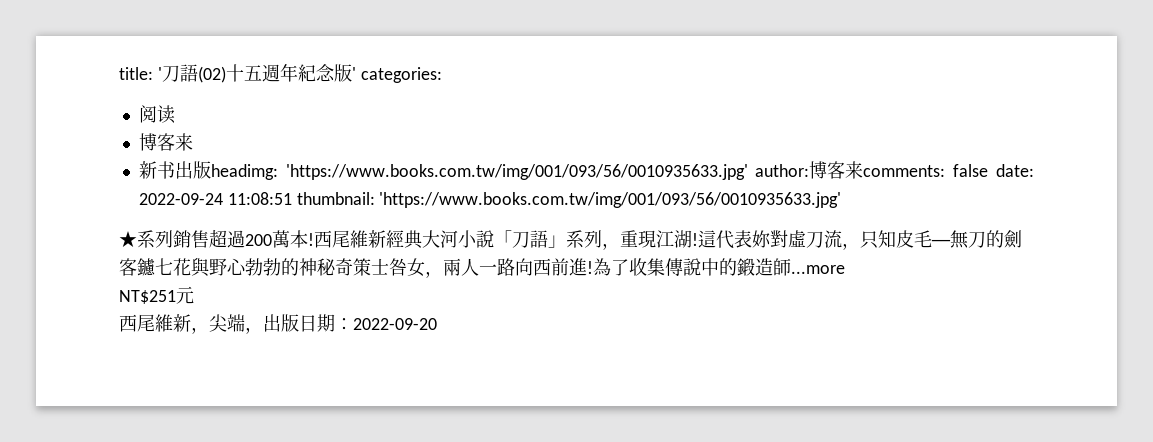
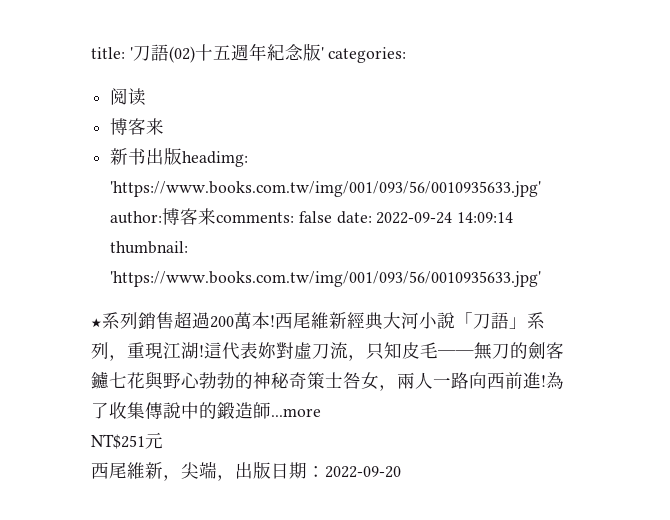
[227,192,292,205] 11:08:51 -> [457,212,514,223] 14:09:14

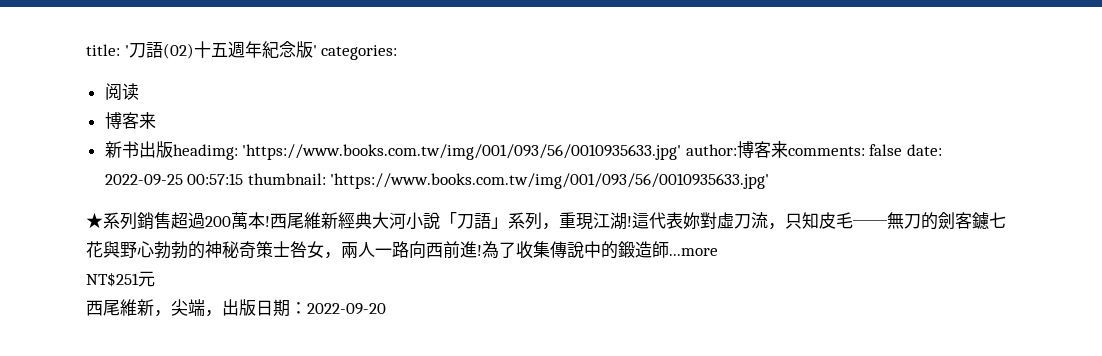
[376,212,514,224] 2022-09-24 14:09:14 -> [104,173,244,186] 2022-09-25 00:57:15

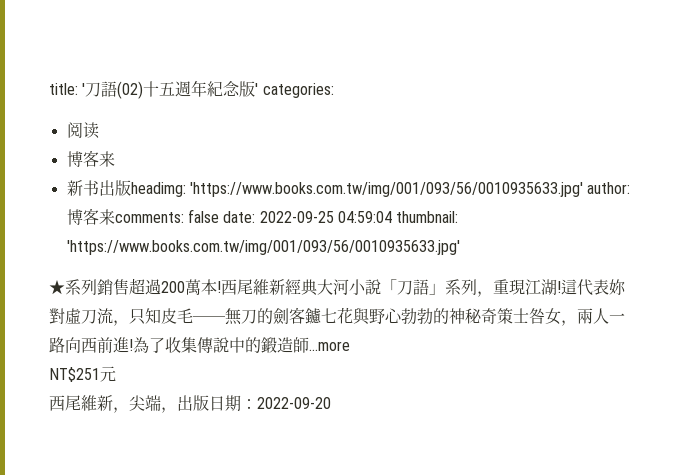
[187,173,244,185] 00:57:15 -> [337,211,392,223] 04:59:04

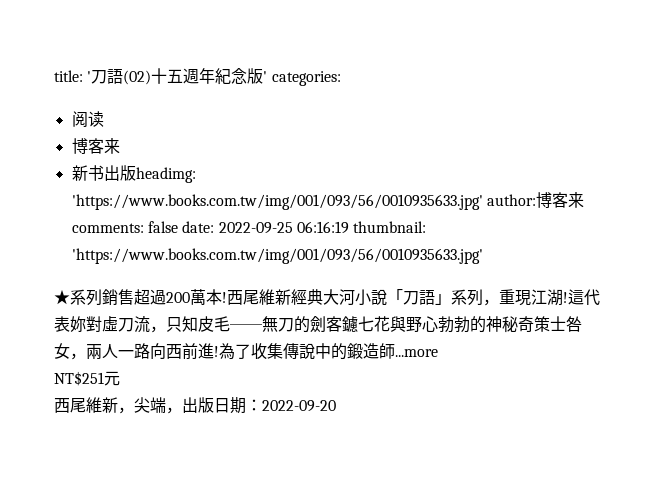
[337,211,392,223] 04:59:04 -> [296,221,349,234] 06:16:19

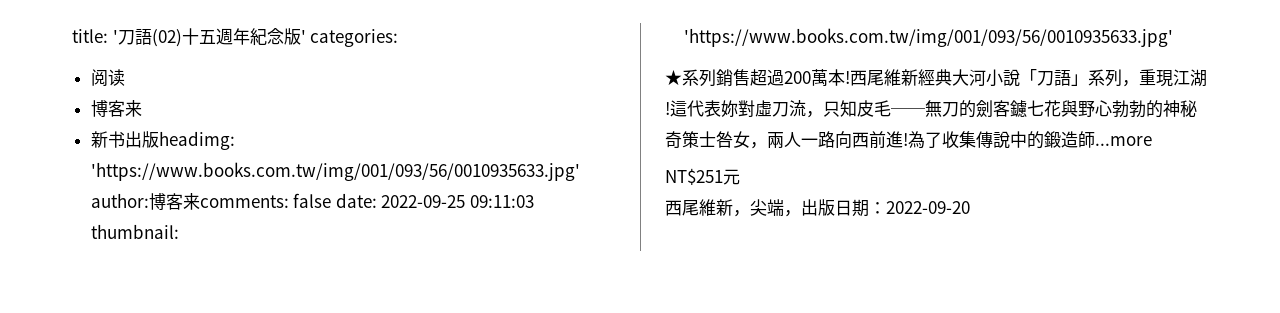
[296,221,349,234] 06:16:19 -> [470,195,535,208] 09:11:03

